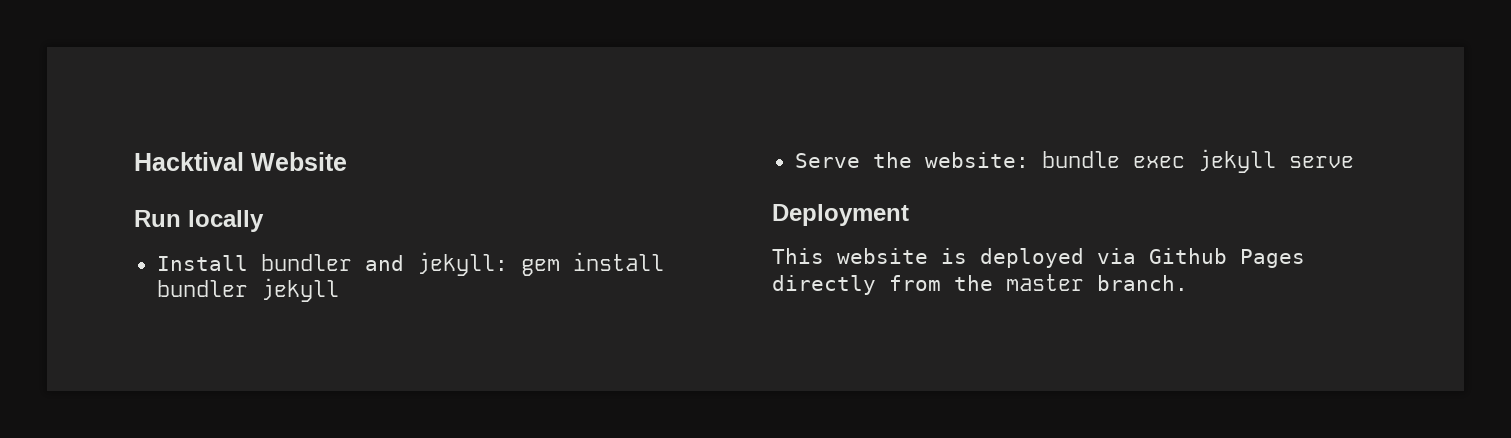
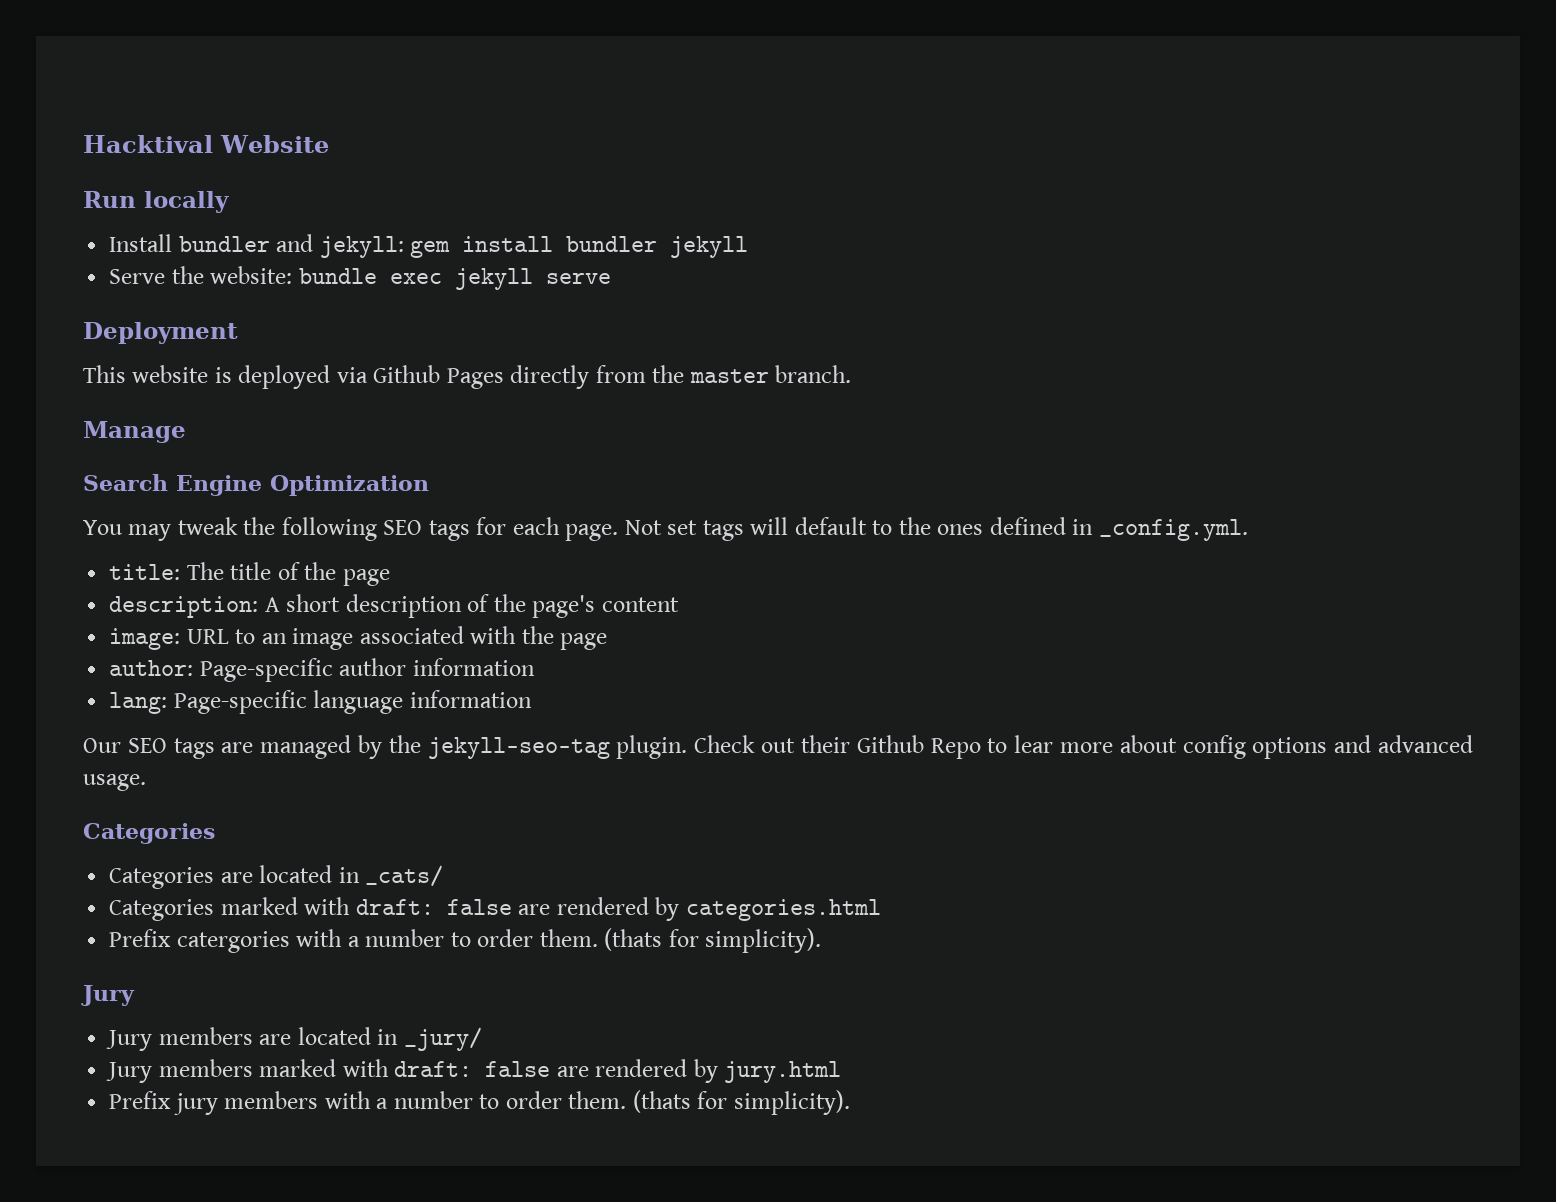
(1188, 283) none -> [83,421,186,443] [83,474,429,496] [83,517,1248,541] [109,562,390,586] [109,594,679,618] [109,626,608,650] [109,658,535,682] [109,690,532,714] [83,735,1474,759] [83,774,146,791] [83,823,215,844] [109,865,444,889] [109,897,881,921] [109,928,822,953] [81,985,135,1006] [106,1027,482,1051] [106,1059,842,1083] [109,1090,850,1115] // Manage // Search Engine Optimization // You may tweak the following SEO tags for each page. Not set tags will default to the ones defined in _config.yml. // title: The title of the page // description: A short description of the page's content // image: URL to an image associated with the page // author: Page-specific author information // lang: Page-specific language information // Our SEO tags are managed by the jekyll-seo-tag plugin. Check out their Github Repo to lear more about config options and advanced usage. // Categories // Categories are located in _cats/ // Categories marked with draft: false are rendered by categories.html // Prefix catergories with a number to order them. (thats for simplicity). // Jury // Jury members are located in _jury/ // Jury members marked with draft: false are rendered by jury.html // Prefix jury members with a number to order them. (thats for simplicity).

